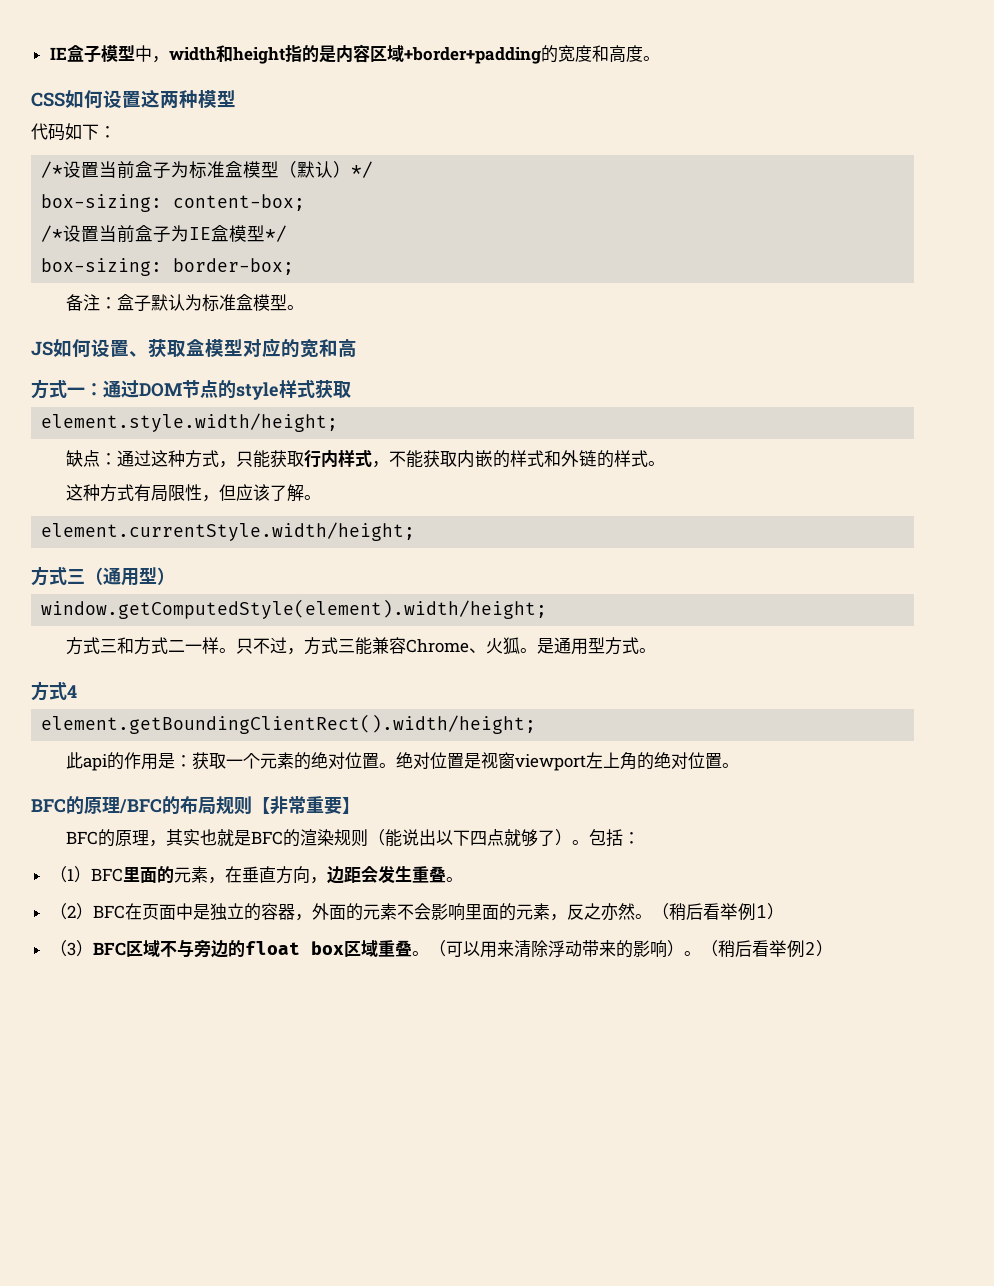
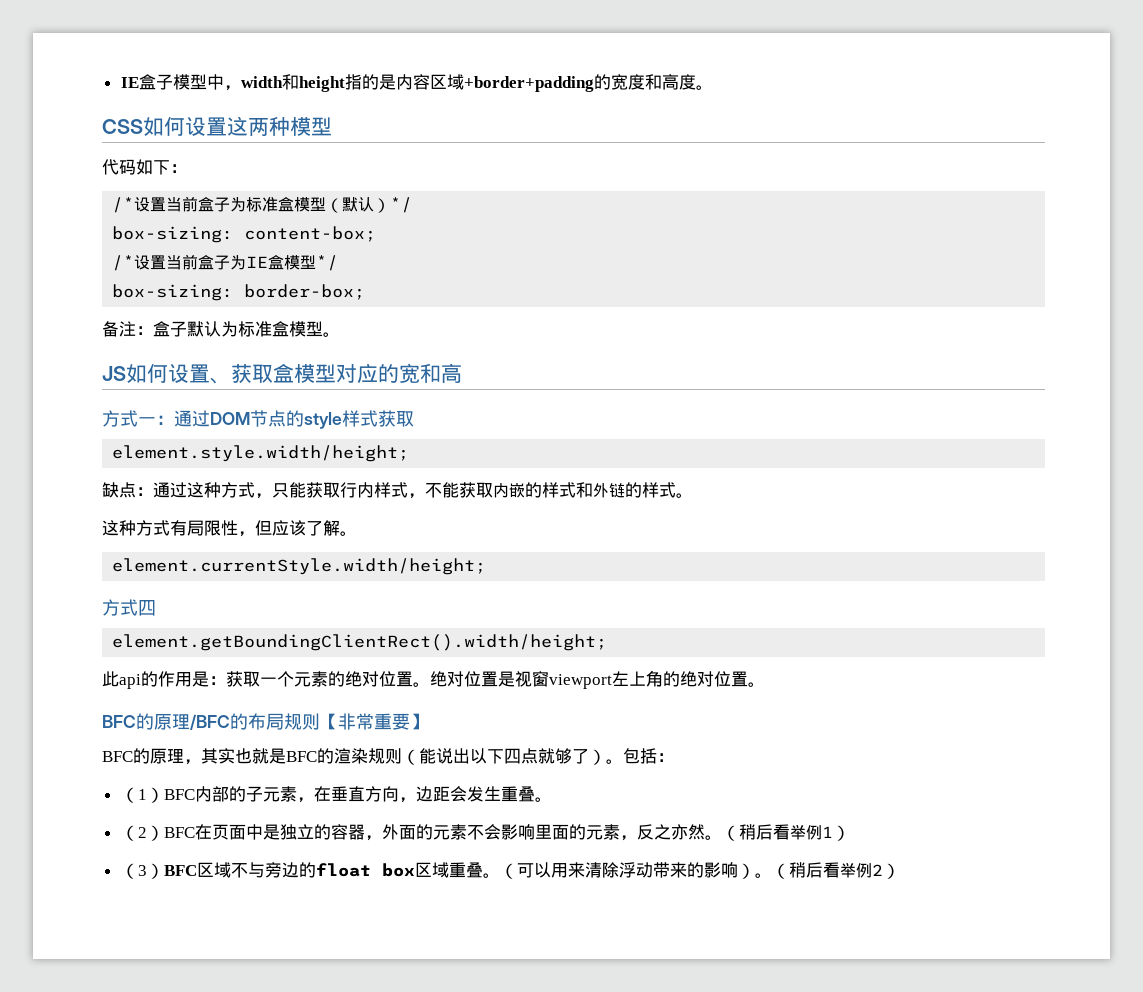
[67,567,175,586] [41,599,548,619] [66,637,657,655] [31,681,77,701] 三（通用型） // window.getComputedStyle(element).width/height; // 方式三和方式二一样。只不过，方式三能兼容Chrome、火狐。是通用型方式。 // 方式4 -> [138,600,156,616] 四
[122,866,174,883] 里面的 -> [194,786,263,802] 内部的子

